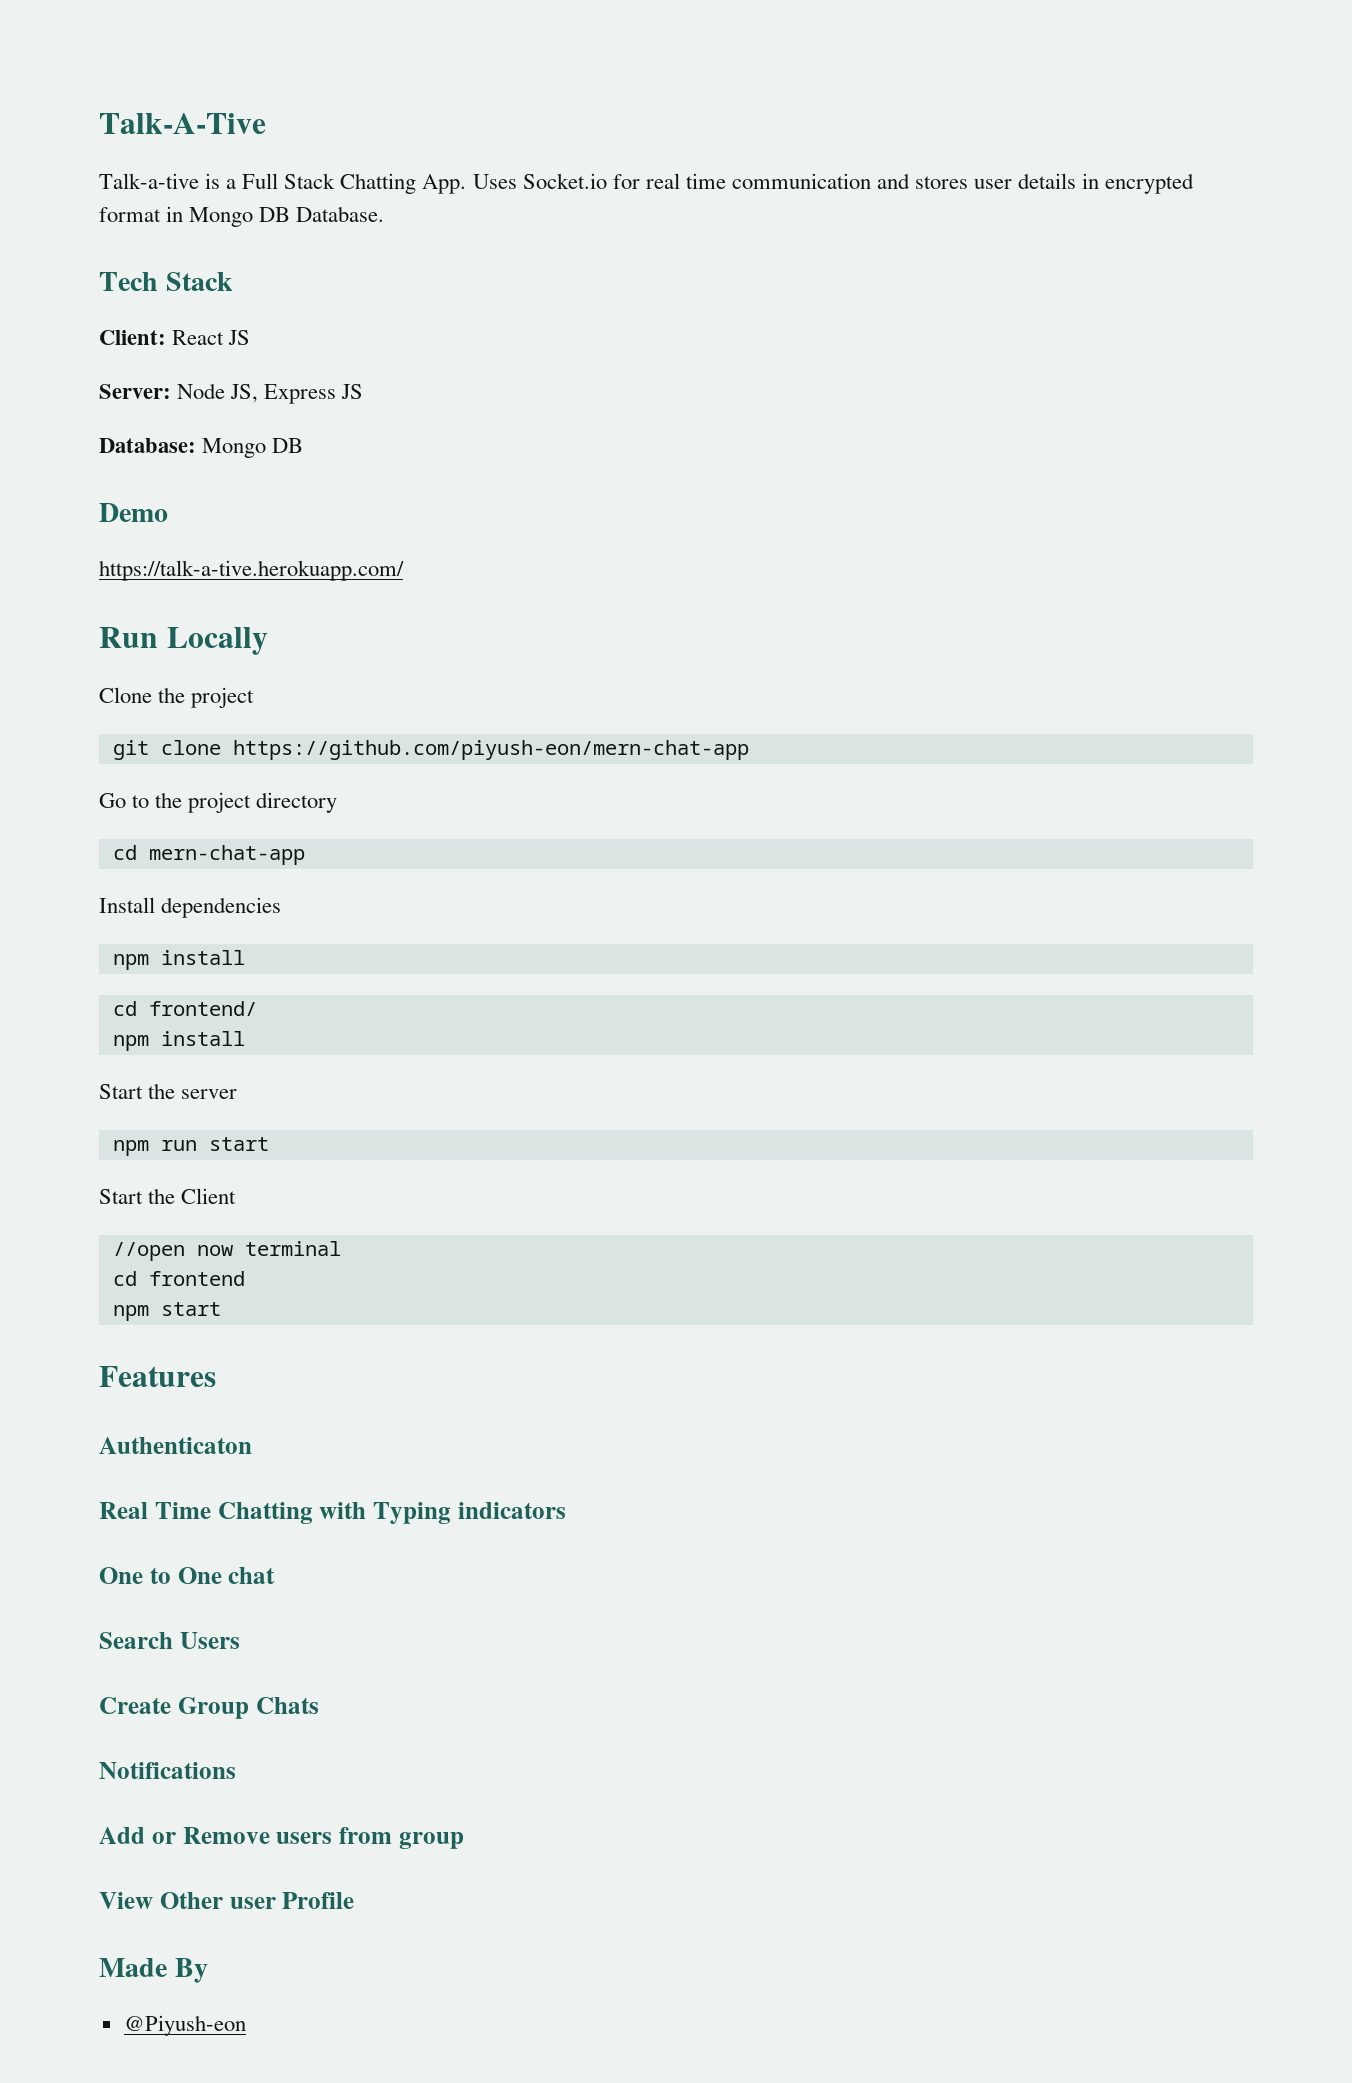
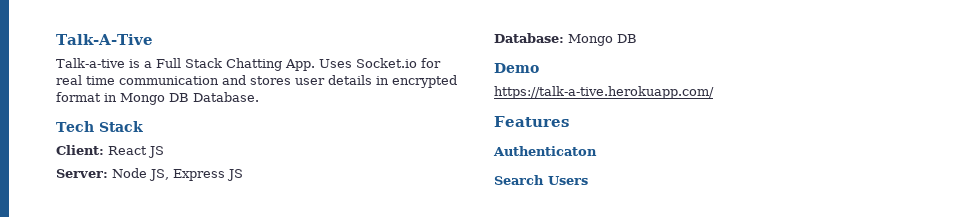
[99,627,268,655] [99,687,255,708] [112,740,749,760] [99,792,338,813] [112,845,305,865] [99,897,282,918] [112,950,245,970] [112,1001,257,1016] [112,1031,245,1051] [99,1083,238,1099] [112,1137,269,1156] [99,1188,237,1204] [112,1241,341,1261] [112,1271,245,1286] [112,1302,221,1321] [99,1366,216,1387] [99,1437,252,1454] [99,1502,566,1524] [99,1567,276,1584] [99,1632,240,1649] [99,1697,319,1719] [99,1762,236,1779] [99,1827,464,1849] [99,1892,355,1909] [99,1958,208,1983] [123,2015,246,2036] Run Locally // Clone the project // git clone https://github.com/piyush-eon/mern-chat-app // Go to the project directory // cd mern-chat-app // Install dependencies // npm install // cd frontend/ // npm install // Start the server // npm run start // Start the Client // //open now terminal // cd frontend // npm start // Features // Authenticaton // Real Time Chatting with Typing indicators // One to One chat // Search Users // Create Group Chats // Notifications // Add or Remove users from group // View Other user Profile // Made By // @Piyush-eon -> [494,116,569,127] [493,146,597,156] [494,175,588,185] Features // Authenticaton // Search Users

